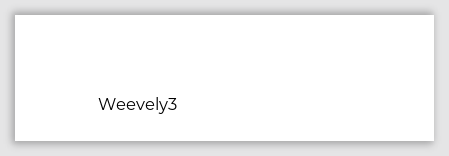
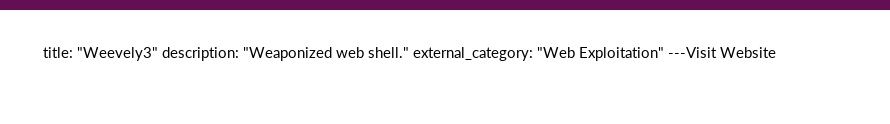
[98,97,177,114] Weevely3 -> [43,47,776,61] title: "Weevely3" description: "Weaponized web shell." external_category: "Web Exploitation" ---Visit Website

